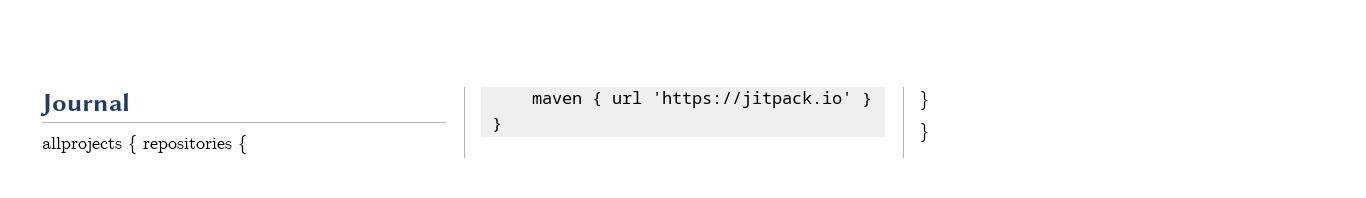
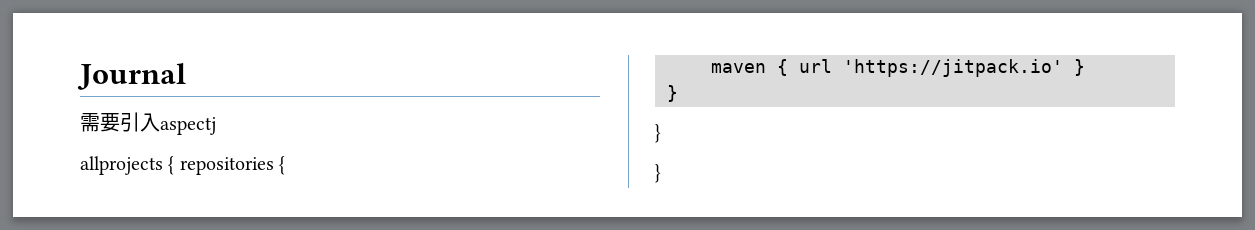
(130, 105) none -> [80,112,216,135] // 需要引入aspectj

